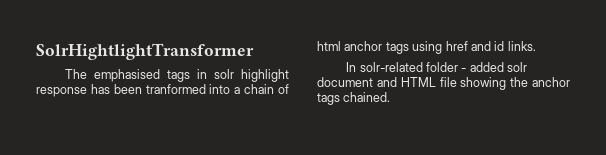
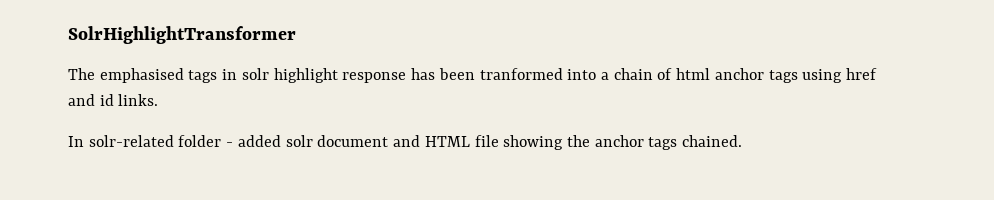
[36,43,254,60] SolrHightlightTransformer -> [68,26,296,44] SolrHighlightTransformer

